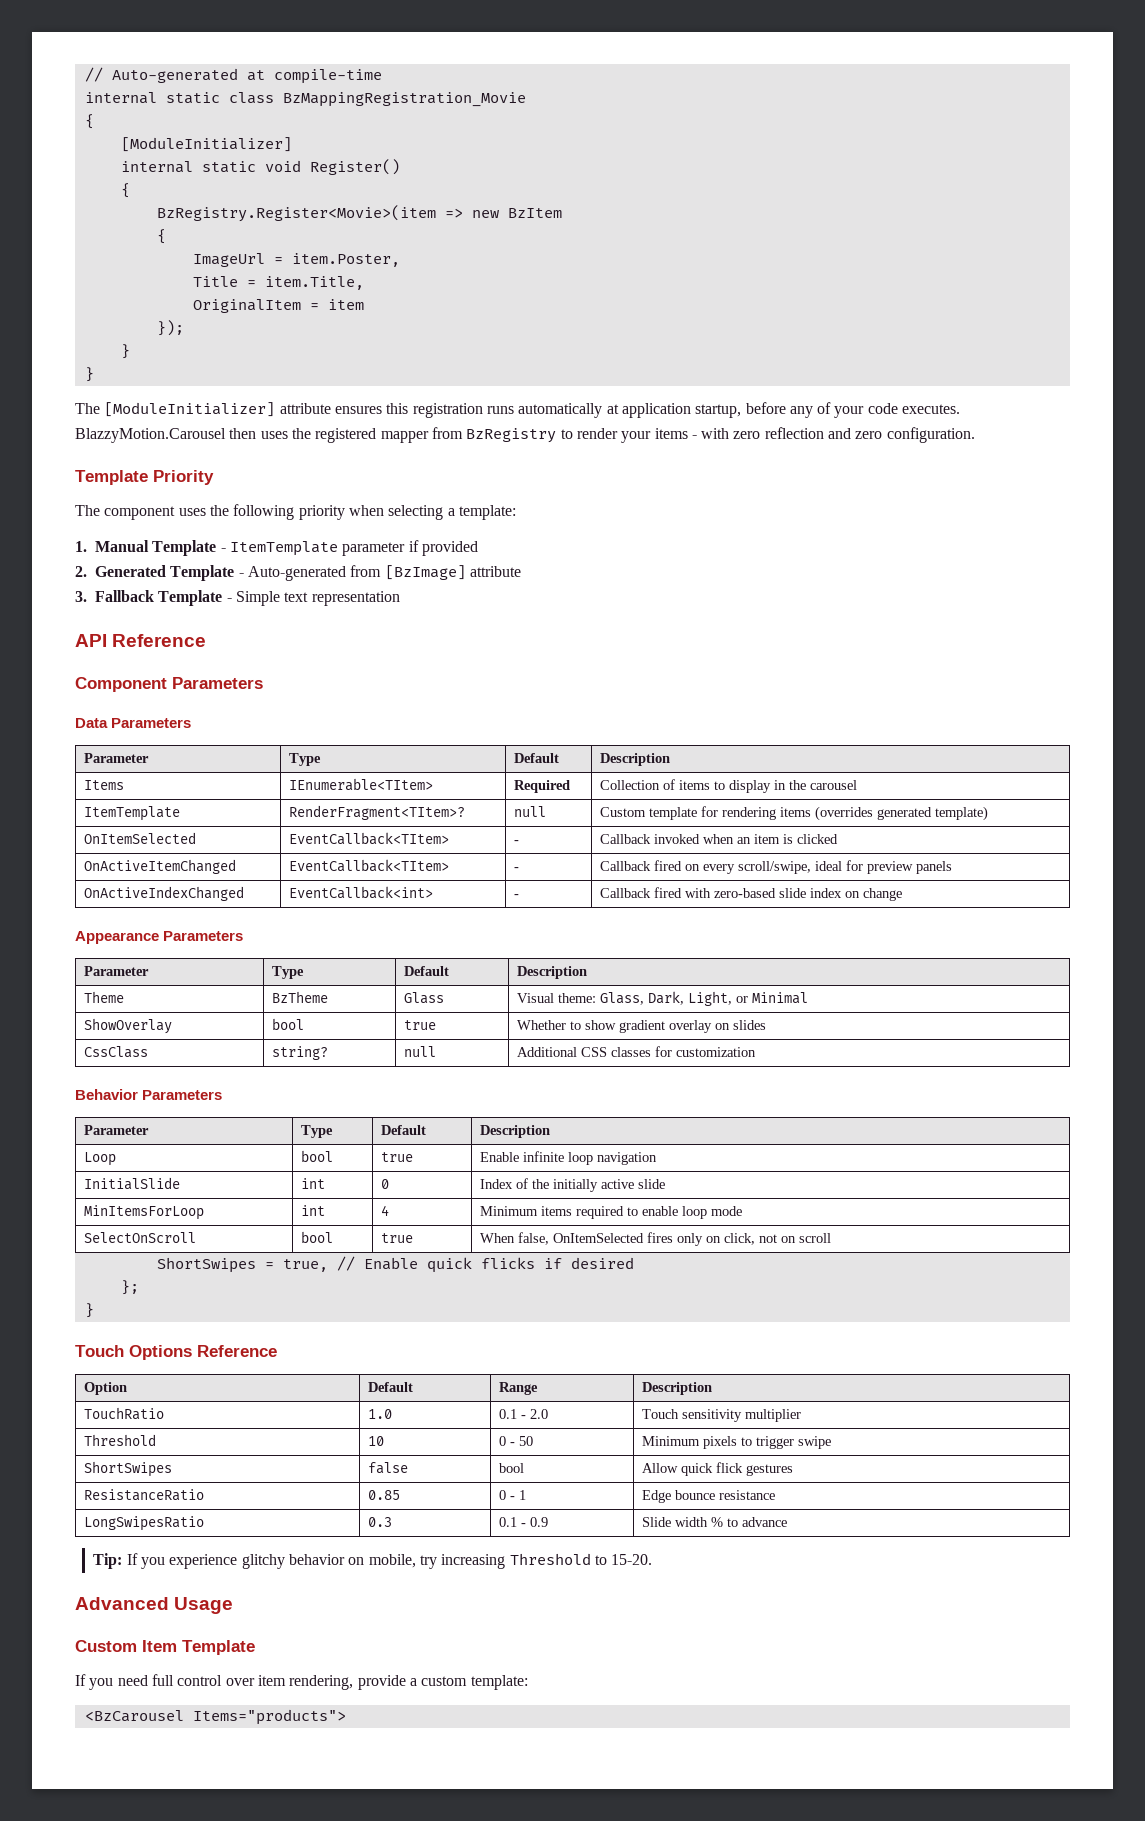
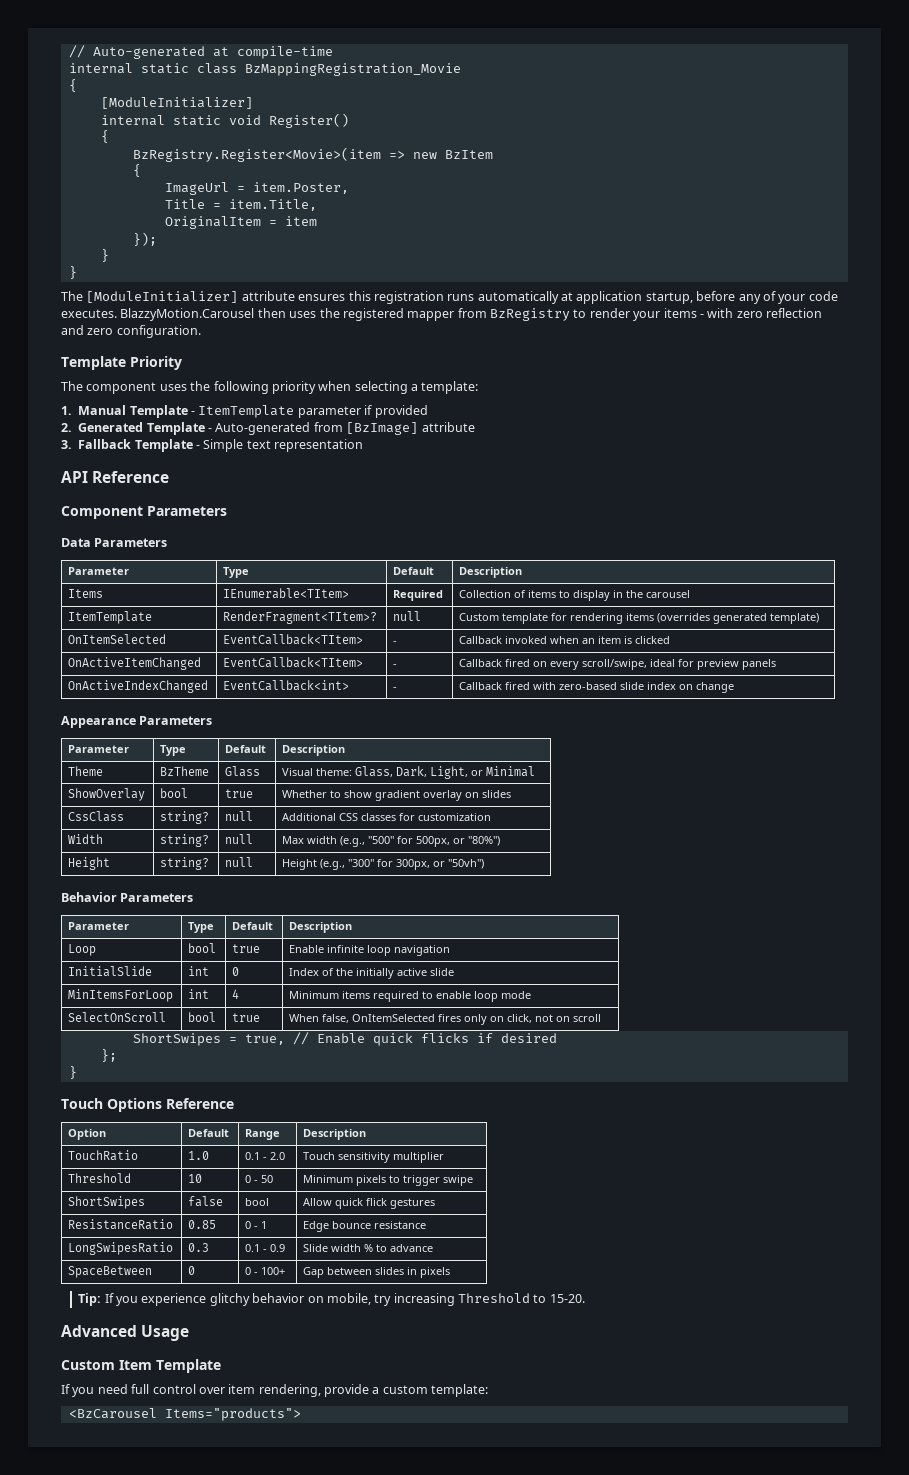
(756, 1052) none -> [68,834,104,844] [160,834,210,847] [225,834,254,844] [282,836,501,847] [68,857,111,870] [160,857,210,870] [225,857,254,867] [282,859,485,870] // Width | string? | null | Max width (e.g., "500" for 500px, or "80%") // Height | string? | null | Height (e.g., "300" for 300px, or "50vh")
(787, 1522) none -> [68,1266,153,1278] [188,1266,196,1275] [245,1267,286,1275] [303,1267,451,1278] // SpaceBetween | 0 | 0 - 100+ | Gap between slides in pixels

